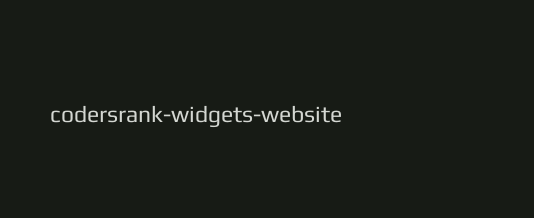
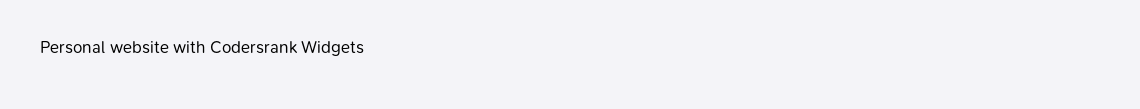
[50,105,342,128] codersrank-widgets-website -> [40,40,365,56] Personal website with Codersrank Widgets

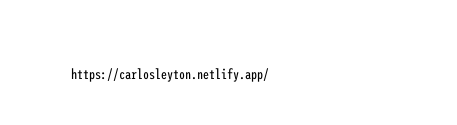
[40,40,365,56] Personal website with Codersrank Widgets -> [71,68,269,82] https://carlosleyton.netlify.app/

